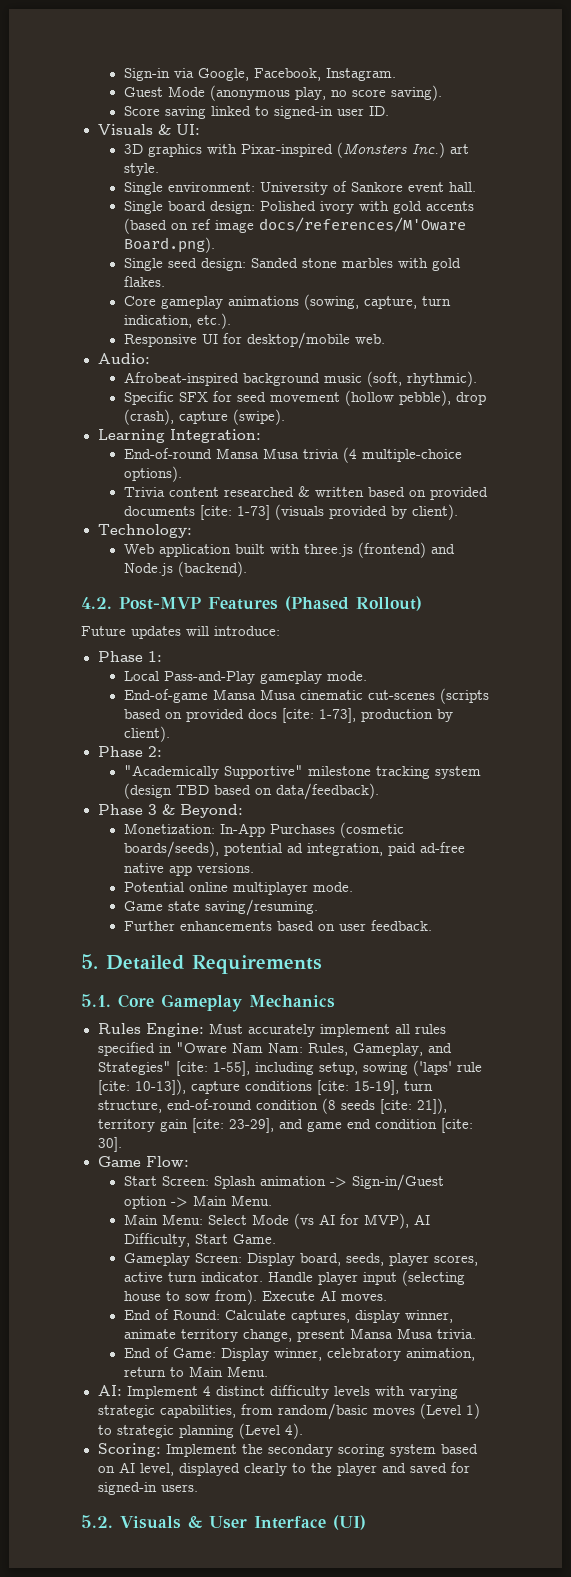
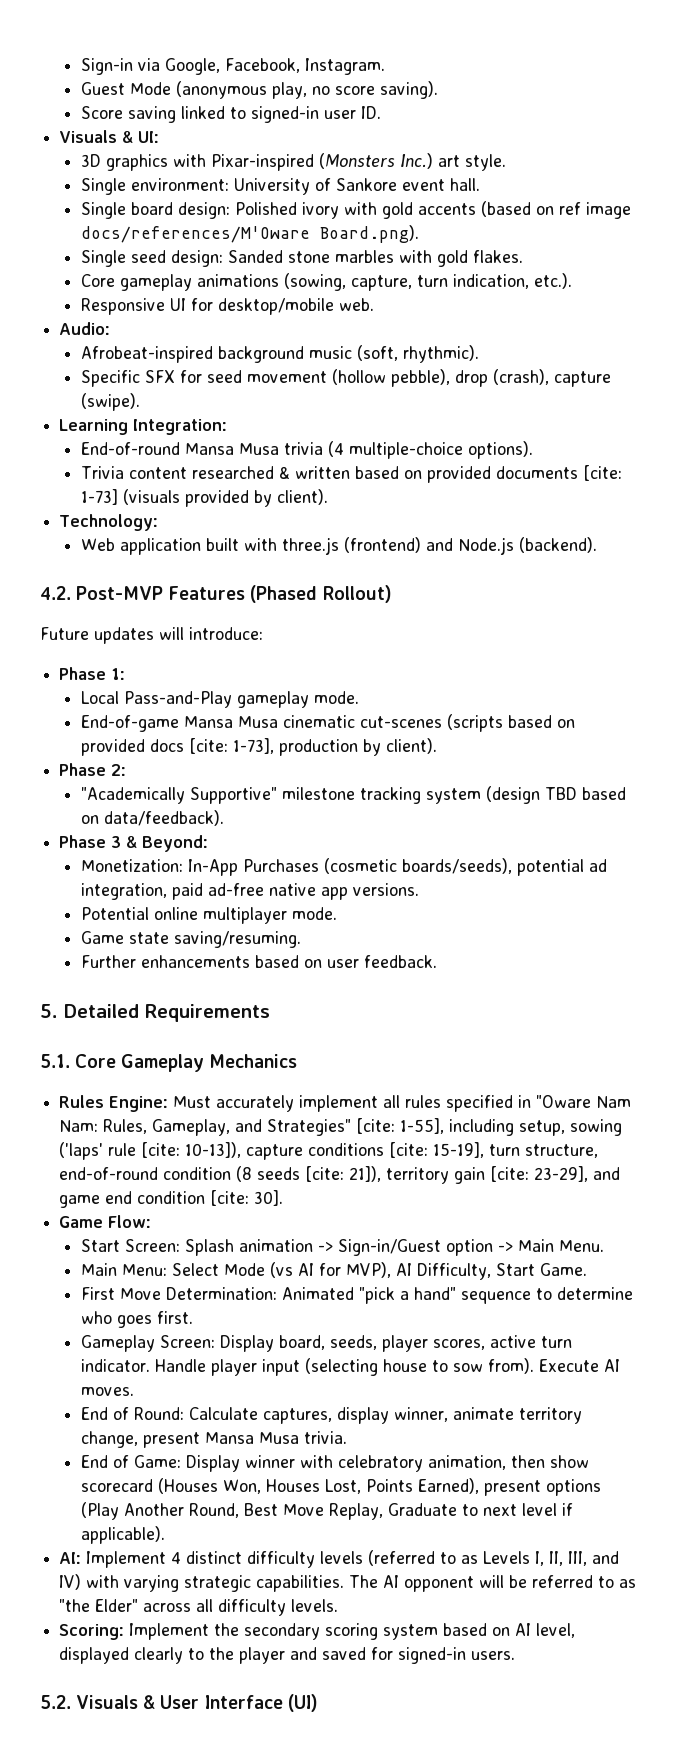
(276, 1239) none -> [80,1287,633,1304] [80,1311,193,1328] // First Move Determination: Animated "pick a hand" sequence to determine who goes first.
[273,1348,475,1361] [123,1366,268,1377] winner, celebratory animation, return to Main Menu. -> [244,1455,589,1472] [80,1478,601,1496] [80,1502,573,1520] [80,1526,165,1544] winner with celebratory animation, then show scorecard (Houses Won, Houses Lost, Points Earned), present options (Play Another Round, Best Move Replay, Graduate to next level if applicable).
[374,1386,458,1399] [97,1403,480,1420] [97,1423,303,1439] with varying strategic capabilities, from random/basic moves (Level 1) to strategic planning (Level 4). -> [368,1550,620,1566] [59,1574,637,1592] [59,1599,339,1616] (referred to as Levels I, II, III, and IV) with varying strategic capabilities. The AI opponent will be referred to as "the Elder" across all difficulty levels.

